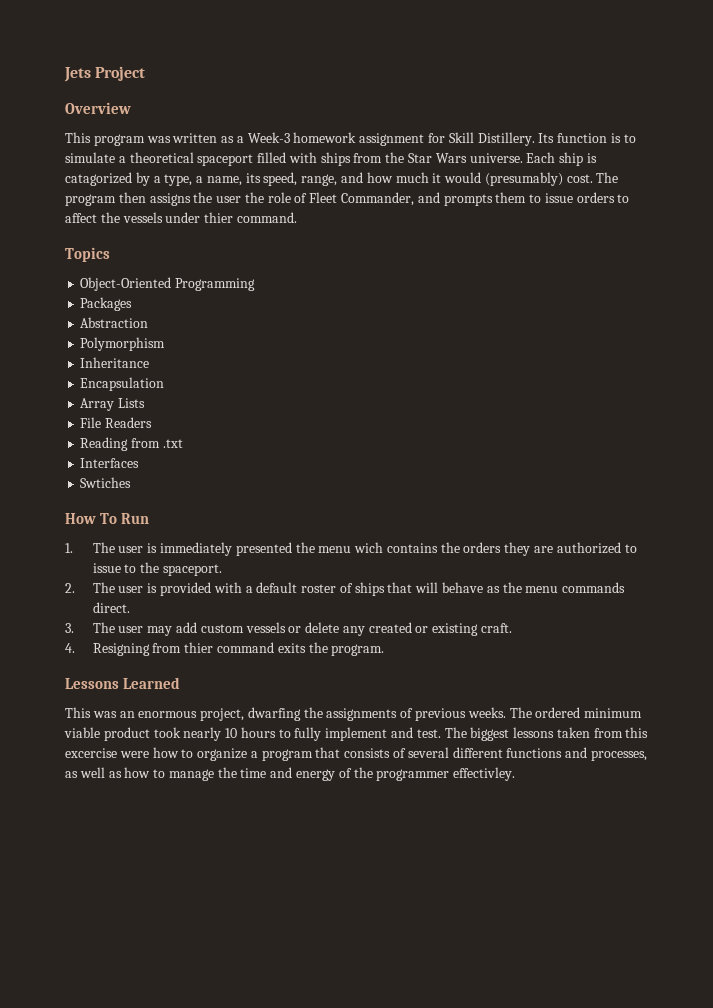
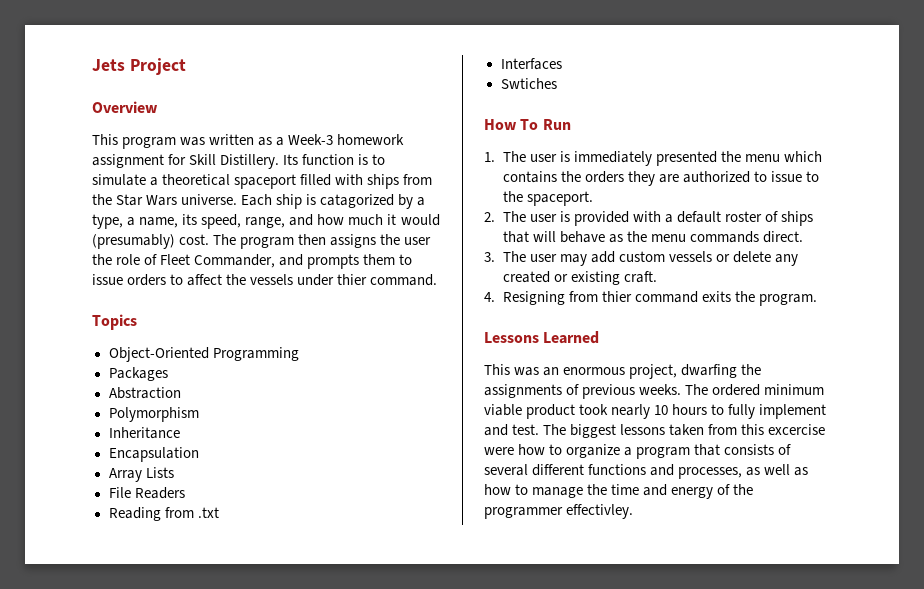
[354,542,384,553] wich -> [783,151,822,162] which

